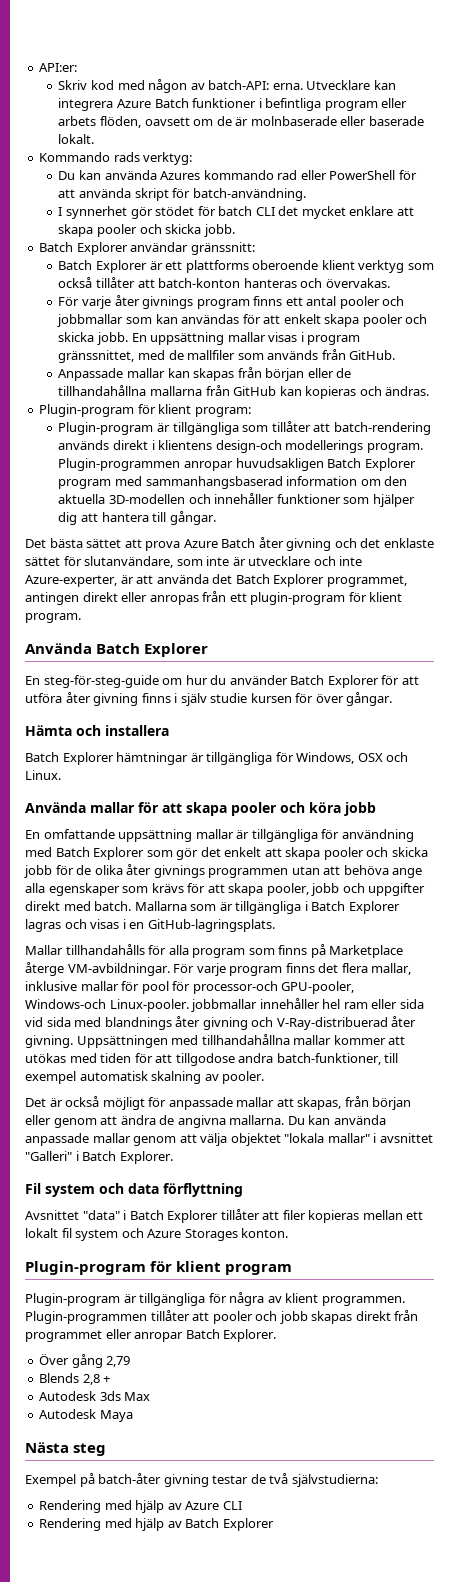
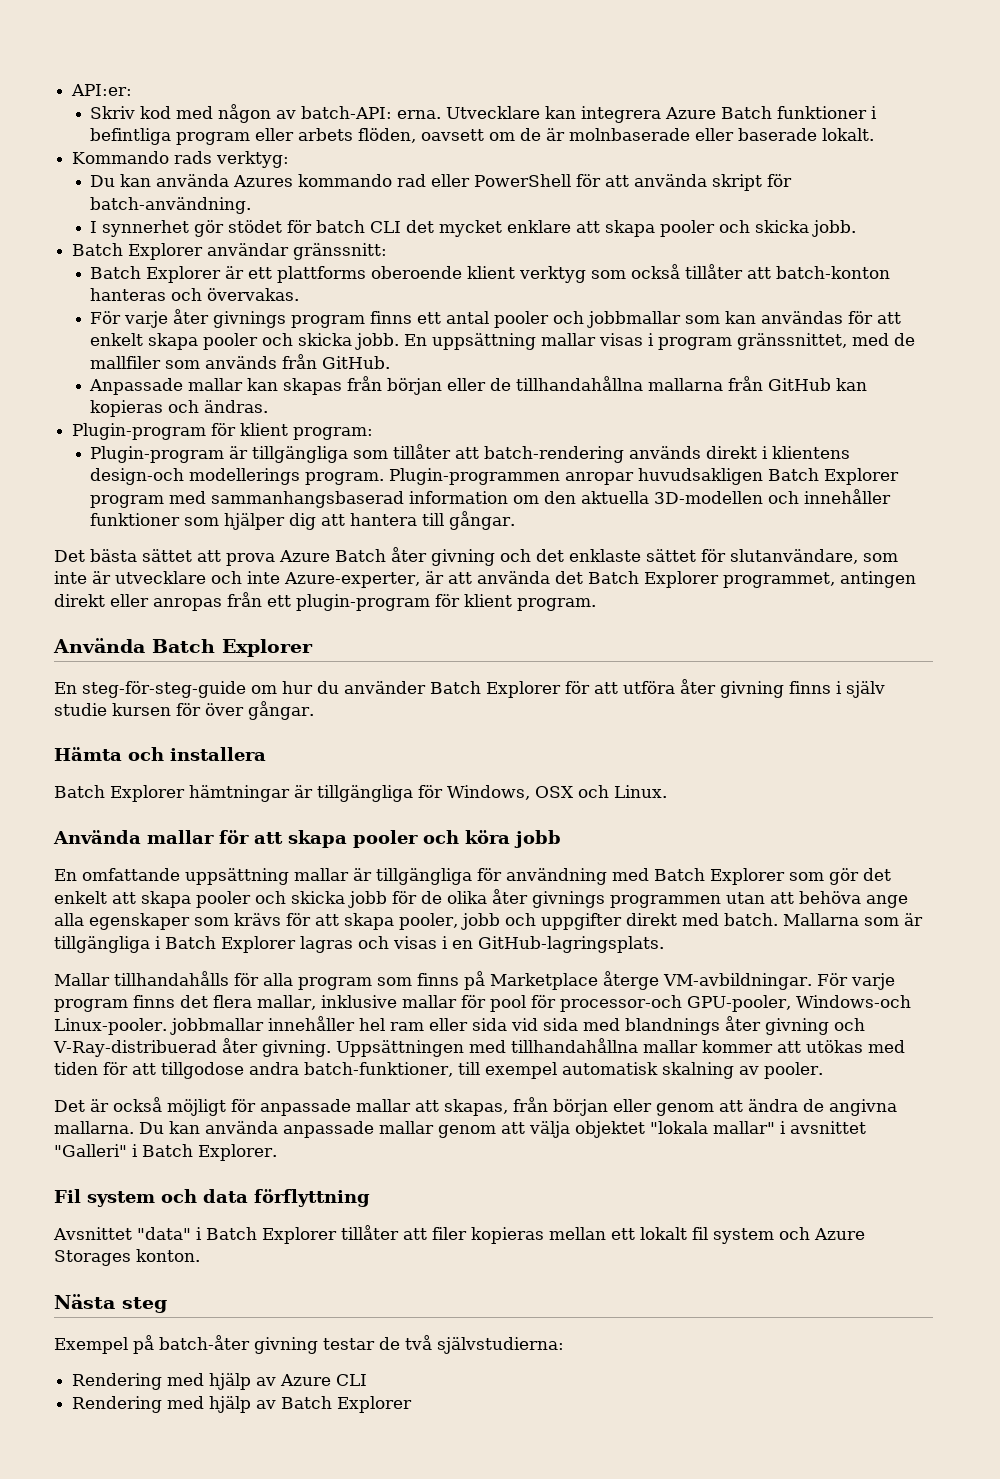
[25,1261,293,1275] [25,1292,405,1306] [25,1310,419,1324] [25,1329,277,1342] [39,1354,131,1368] [39,1373,111,1385] [39,1391,151,1401] [39,1409,133,1422] // Plugin-program för klient program // Plugin-program är tillgängliga för några av klient programmen. Plugin-programmen tillåter att pooler och jobb skapas direkt från programmet eller anropar Batch Explorer. // Över gång 2,79 // Blends 2,8 + // Autodesk 3ds Max // Autodesk Maya -> (200, 1255) none

